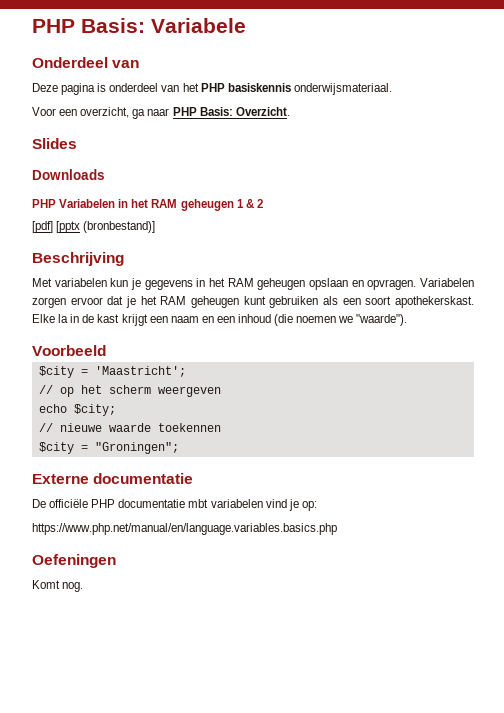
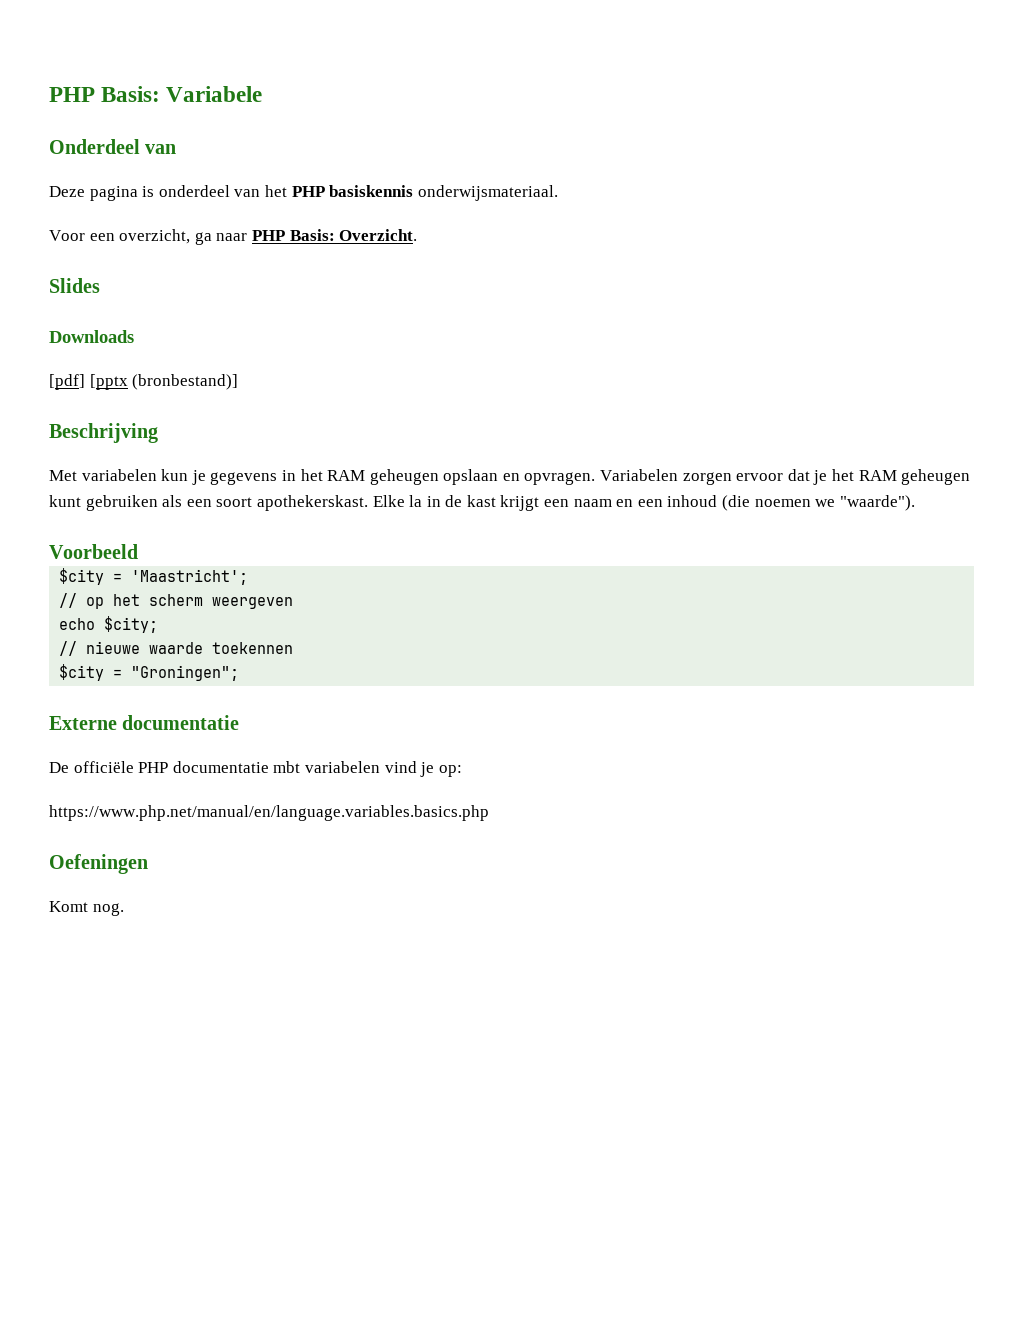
[32,199,263,211] // PHP Variabelen in het RAM geheugen 1 & 2 -> (134, 336) none

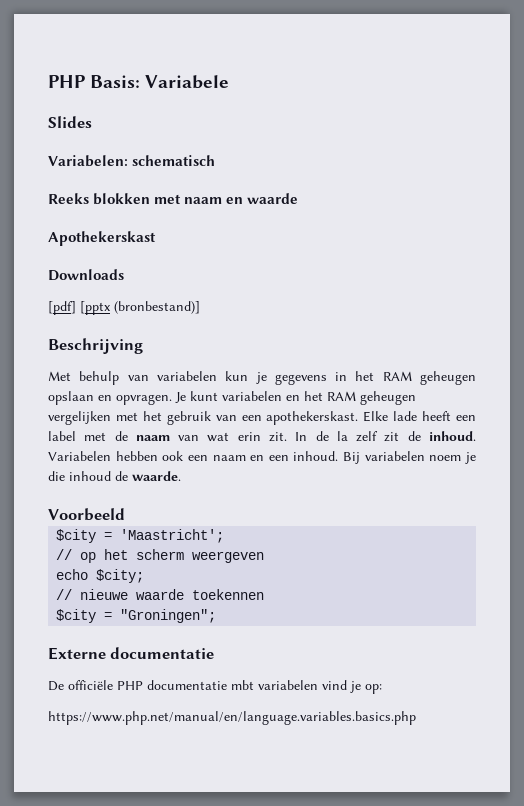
[49,139,177,154] [49,185,558,201] [49,229,418,245] [49,278,100,293] Onderdeel van // Deze pagina is onderdeel van het PHP basiskennis onderwijsmateriaal. // Voor een overzicht, ga naar PHP Basis: Overzicht. // Slides -> [48,116,92,128] [48,155,216,167] [48,193,299,205] [48,231,156,246] Slides // Variabelen: schematisch // Reeks blokken met naam en waarde // Apothekerskast
(77, 475) none -> [79,371,149,385] behulp van
[600,469,971,485] [49,495,915,511] Variabelen zorgen ervoor dat je het RAM geheugen kunt gebruiken als een soort apothekerskast. Elke la in de kast krijgt een naam en een inhoud (die noemen we "waarde"). -> [175,391,416,405] [48,411,476,425] [48,431,476,442] [48,451,476,464] [48,471,181,481] Je kunt variabelen en het RAM geheugen vergelijken met het gebruik van een apothekerskast. Elke lade heeft een label met de naam van wat erin zit. In de la zelf zit de inhoud. Variabelen hebben ook een naam en een inhoud. Bij variabelen noem je die inhoud de waarde.
[49,854,148,874] [49,901,124,916] // Oefeningen // Komt nog. -> (416, 718) none

